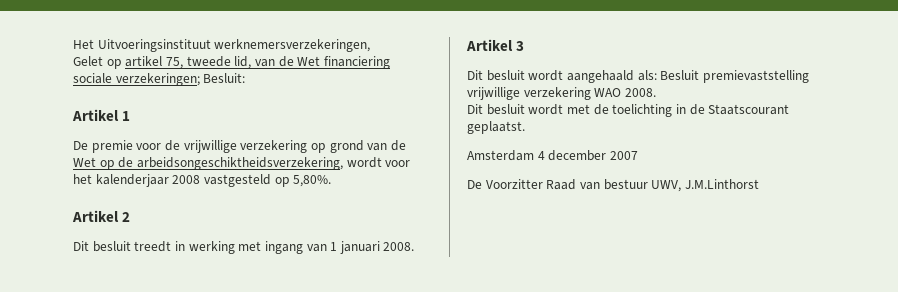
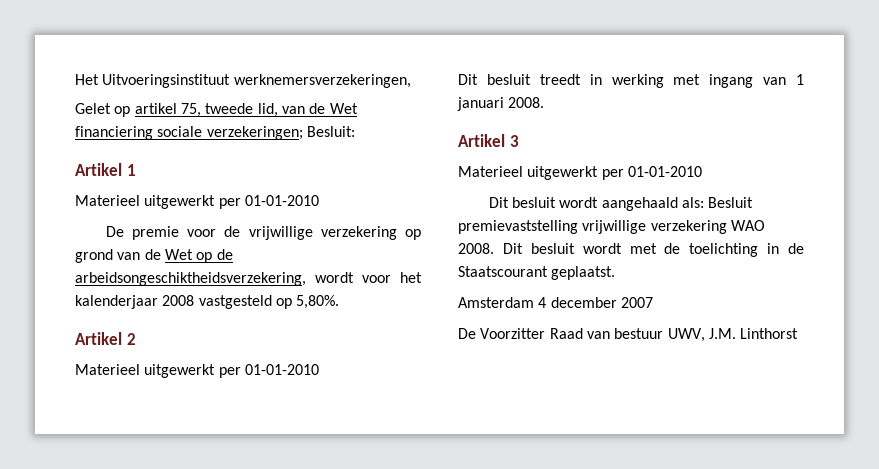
(131, 116) none -> [75,195,319,209] // Materieel uitgewerkt per 01-01-2010
(131, 217) none -> [75,364,319,378] // Materieel uitgewerkt per 01-01-2010
(525, 46) none -> [458,166,702,180] // Materieel uitgewerkt per 01-01-2010
(656, 92) // -> (494, 248) none
[684,179,759,189] J.M.Linthorst -> [708,328,799,339] J.M. Linthorst

